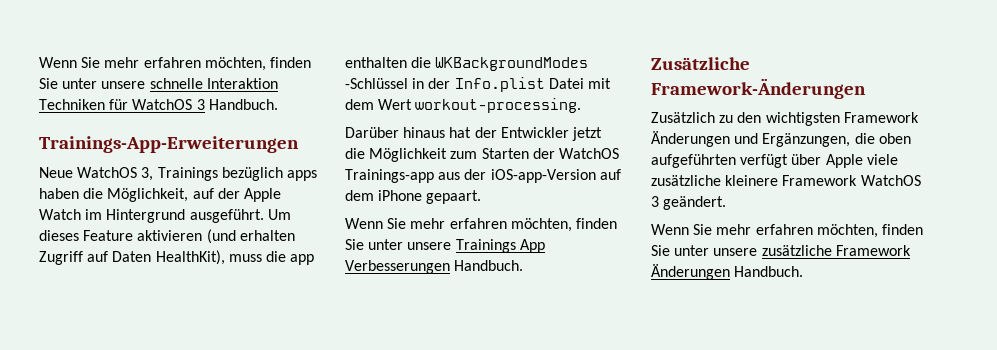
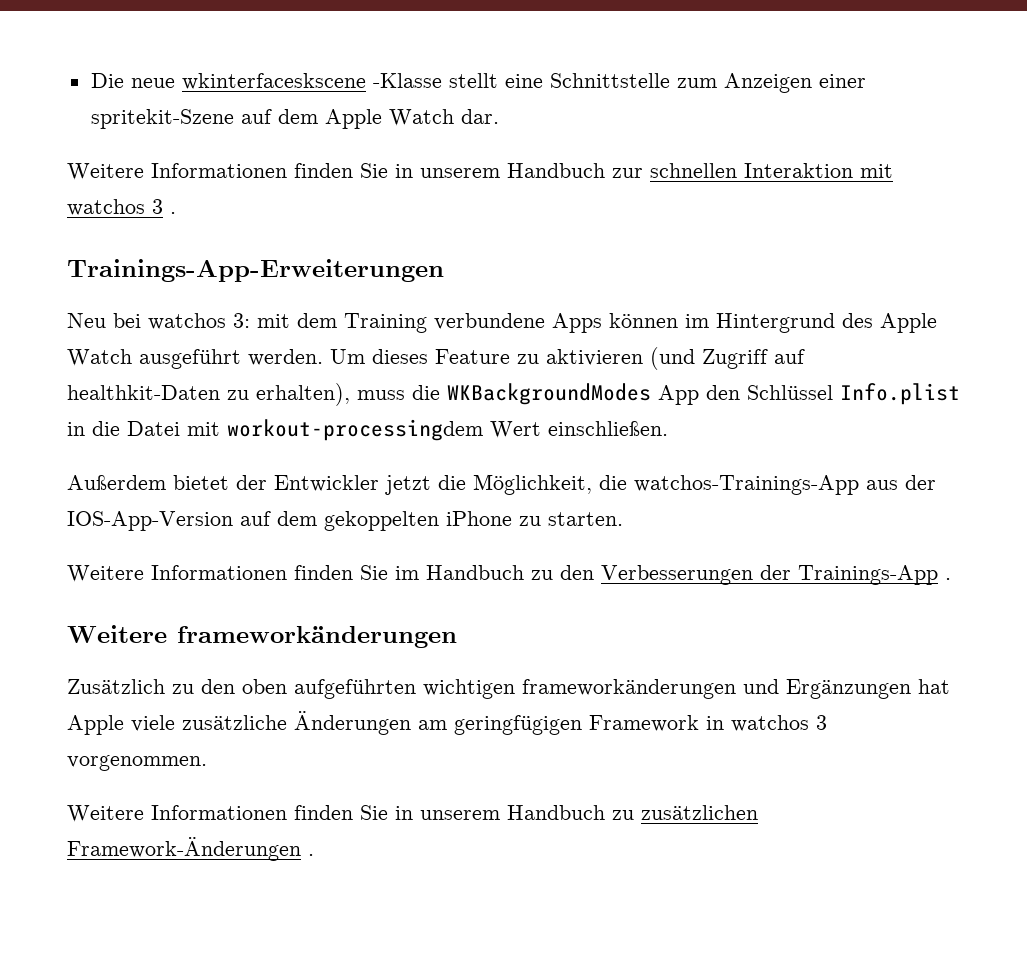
[39,57,311,71] [39,78,278,89] [39,99,278,110] [39,136,299,153] [39,167,317,181] [39,188,281,202] [39,209,264,223] Wenn Sie mehr erfahren möchten, finden Sie unter unsere schnelle Interaktion Techniken für WatchOS 3 Handbuch. // Trainings-App-Erweiterungen // Neue WatchOS 3, Trainings bezüglich apps haben die Möglichkeit, auf der Apple Watch im Hintergrund ausgeführt. -> [90,73,866,93] [90,109,499,129] [67,163,893,180] [67,199,176,216] [67,259,444,282] [67,313,937,333] [67,349,323,369] Die neue wkinterfaceskscene -Klasse stellt eine Schnittstelle zum Anzeigen einer spritekit-Szene auf dem Apple Watch dar. // Weitere Informationen finden Sie in unserem Handbuch zur schnellen Interaktion mit watchos 3 . // Trainings-App-Erweiterungen // Neu bei watchos 3: mit dem Training verbundene Apps können im Hintergrund des Apple Watch ausgeführt werden.
(134, 235) none -> [517,354,539,364] zu
[239,230,295,241] erhalten -> (695, 358) none
[112,250,315,265] [345,57,589,71] [345,77,611,92] [345,98,582,113] [345,127,602,141] [345,148,619,162] [345,169,434,183] Daten HealthKit), muss die app enthalten die WKBackgroundModes -Schlüssel in der Info.plist Datei mit dem Wert workout-processing. // Darüber hinaus hat der Entwickler jetzt die Möglichkeit zum Starten der WatchOS Trainings-app -> [67,383,960,406] [67,419,668,441] [67,474,859,495] healthkit-Daten zu erhalten), muss die WKBackgroundModes App den Schlüssel Info.plist in die Datei mit workout-processingdem Wert einschließen. // Außerdem bietet der Entwickler jetzt die Möglichkeit, die watchos-Trainings-App
[490,169,621,183] [345,190,482,204] [345,218,617,232] [345,239,545,253] [345,260,524,274] [651,57,750,70] [651,78,866,99] [651,112,919,126] [651,131,911,147] [651,154,898,168] [651,175,921,186] [651,196,727,210] [651,224,923,238] [651,245,911,256] [651,264,804,280] iOS-app-Version auf dem iPhone gepaart. // Wenn Sie mehr erfahren möchten, finden Sie unter unsere Trainings App Verbesserungen Handbuch. // Zusätzliche Framework-Änderungen // Zusätzlich zu den wichtigsten Framework Änderungen und Ergänzungen, die oben aufgeführten verfügt über Apple viele zusätzliche kleinere Framework WatchOS 3 geändert. // Wenn Sie mehr erfahren möchten, finden Sie unter unsere zusätzliche Framework Änderungen Handbuch. -> [67,511,623,531] [67,565,951,585] [67,625,457,648] [67,679,950,699] [67,711,827,735] [67,755,207,771] [67,805,758,822] [67,837,314,861] IOS-App-Version auf dem gekoppelten iPhone zu starten. // Weitere Informationen finden Sie im Handbuch zu den Verbesserungen der Trainings-App . // Weitere frameworkänderungen // Zusätzlich zu den oben aufgeführten wichtigen frameworkänderungen und Ergänzungen hat Apple viele zusätzliche Änderungen am geringfügigen Framework in watchos 3 vorgenommen. // Weitere Informationen finden Sie in unserem Handbuch zu zusätzlichen Framework-Änderungen .

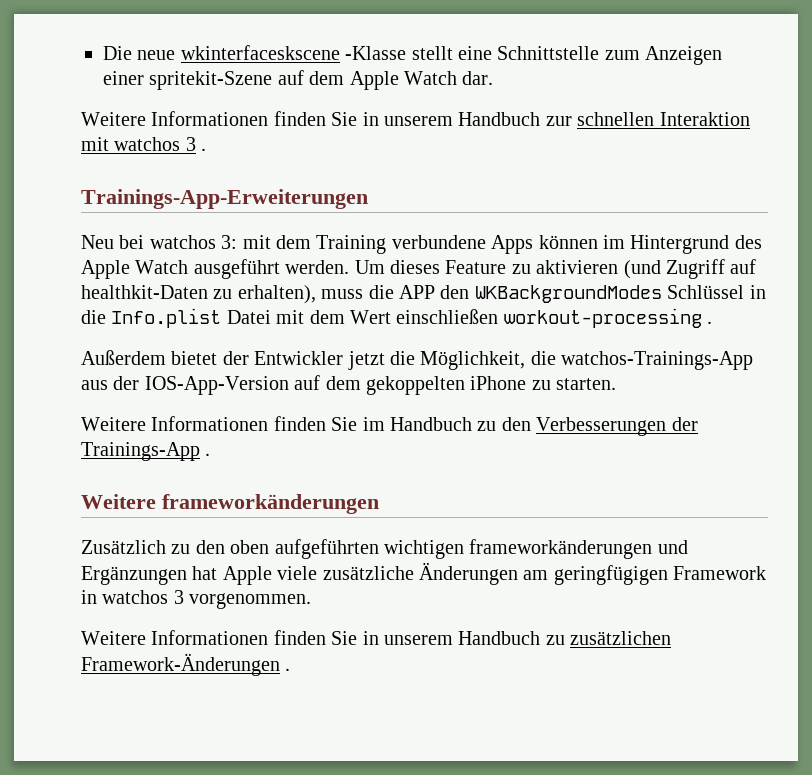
[447,383,960,405] WKBackgroundModes App den Schlüssel Info.plist -> [399,285,745,303] APP den WKBackgroundModes Schlüssel
(120, 428) none -> [111,308,222,328] Info.plist
[227,419,668,441] workout-processingdem Wert einschließen. -> [309,308,713,328] dem Wert einschließen workout-processing .

